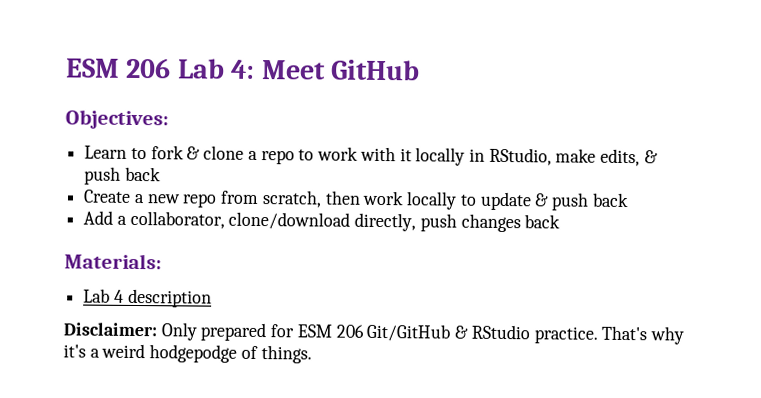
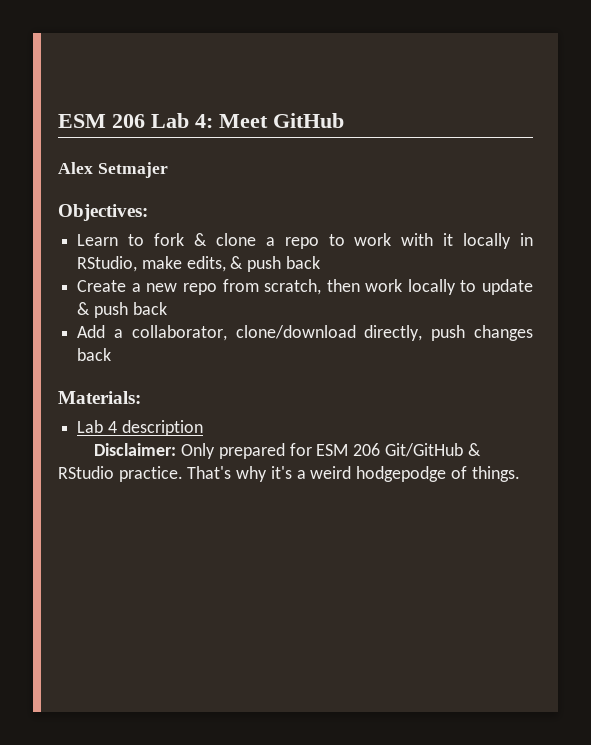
(421, 70) none -> [58,162,168,178] // Alex Setmajer

